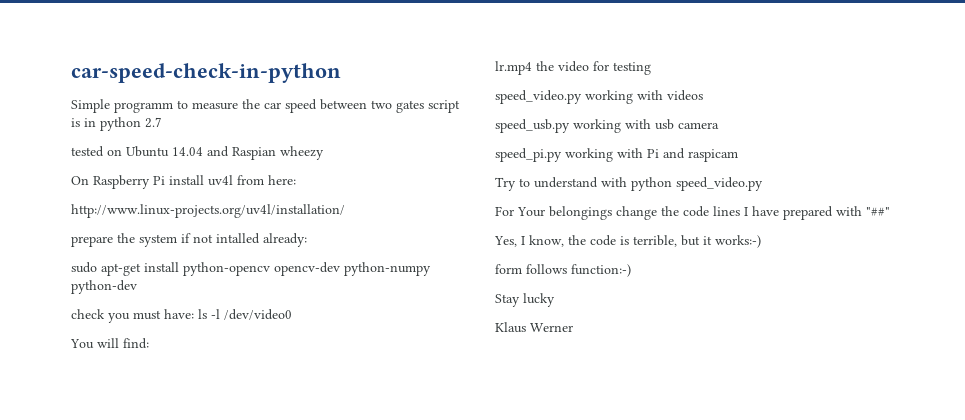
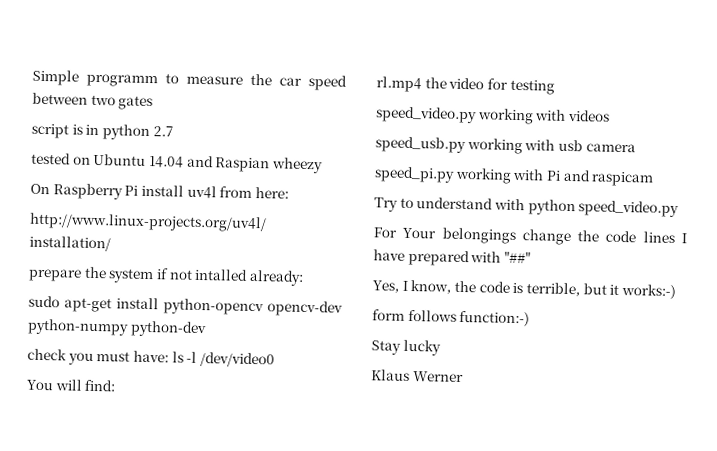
[71,63,341,83] car-speed-check-in-python // -> (32, 77) none
(424, 106) none -> (154, 103) //
[495,61,532,75] lr.mp4 -> [376,76,422,93] rl.mp4

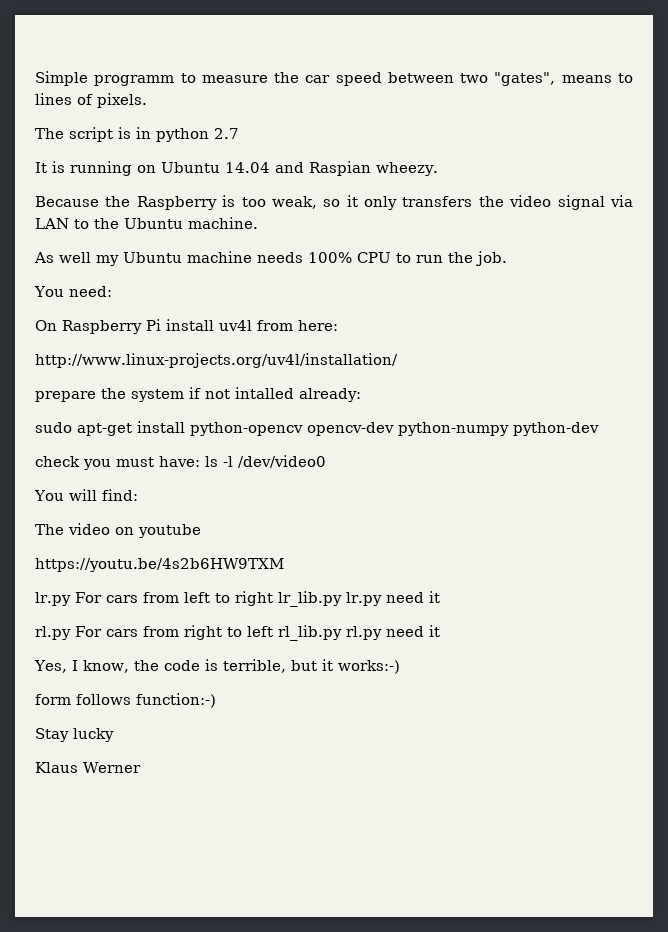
[118,95,154,111] gates // -> [494,72,633,86] [35,93,147,108] [35,128,64,139] "gates", means to lines of pixels. // The
[31,152,71,165] tested -> [35,161,132,176] It is running
[270,157,323,174] wheezy -> [376,162,438,176] [35,195,633,210] [35,217,258,229] [34,251,507,266] [34,286,112,297] wheezy. // Because the Raspberry is too weak, so it only transfers the video signal via LAN to the Ubuntu machine. // As well my Ubuntu machine needs 100% CPU to run the job. // You need:
[376,76,555,95] [375,106,610,125] [375,136,636,155] [374,166,655,187] [374,197,680,218] [373,227,687,246] [373,249,531,267] rl.mp4 the video for testing // speed_video.py working with videos // speed_usb.py working with usb camera // speed_pi.py working with Pi and raspicam // Try to understand with python speed_video.py // For Your belongings change the code lines I have prepared with "##" -> [35,523,201,538] [35,558,284,572] [35,591,440,607] [35,625,440,641] The video on youtube // https://youtu.be/4s2b6HW9TXM // lr.py For cars from left to right lr_lib.py lr.py need it // rl.py For cars from right to left rl_lib.py rl.py need it

